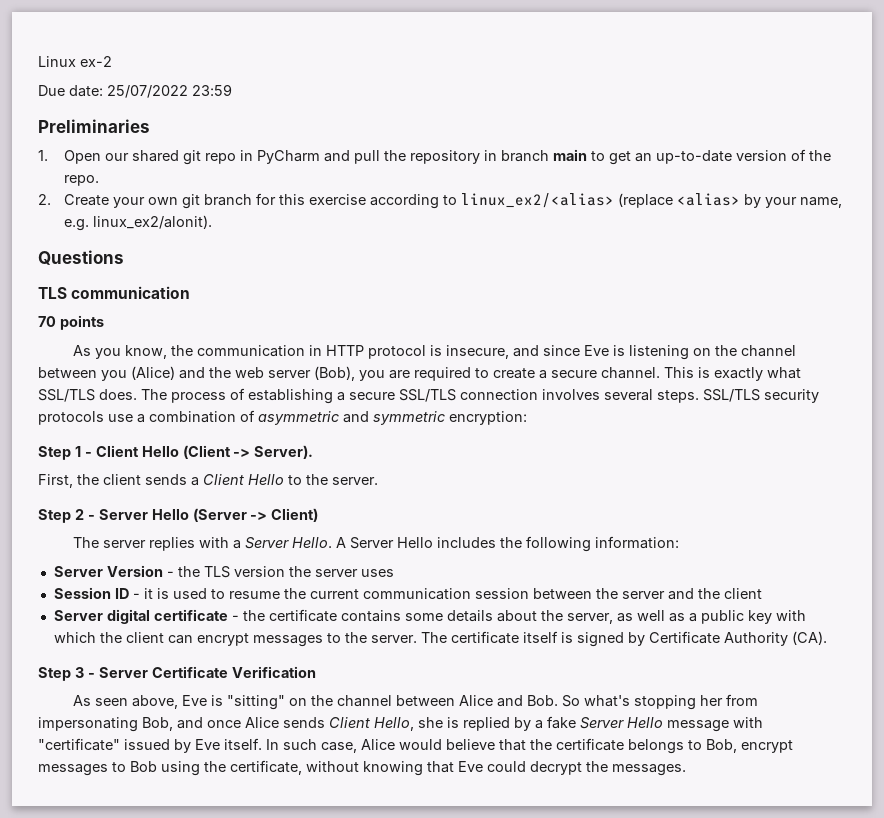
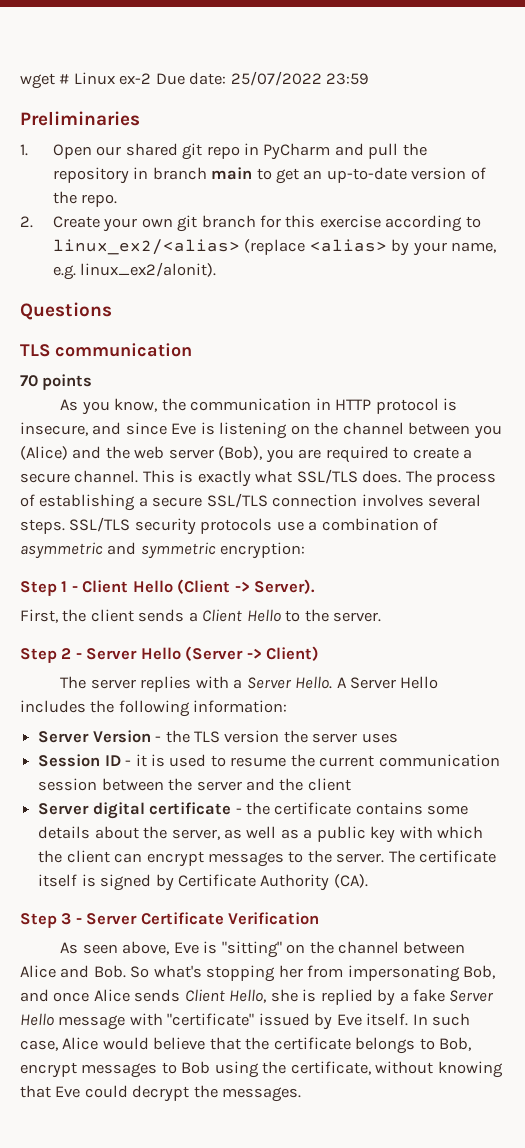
(38, 61) none -> [20,73,70,89] wget #
(112, 61) // -> (152, 79) none

